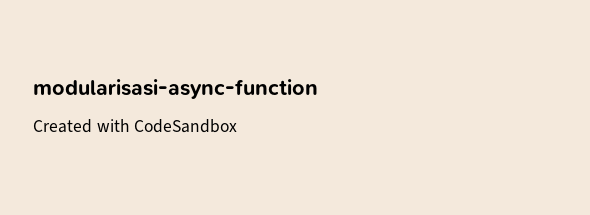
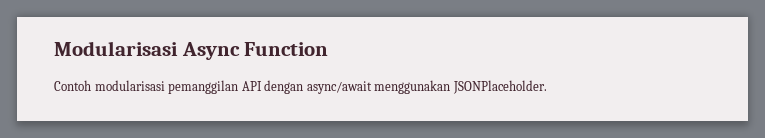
[33,79,318,99] [33,119,238,133] modularisasi-async-function // Created with CodeSandbox -> [54,41,329,60] [54,80,547,94] Modularisasi Async Function // Contoh modularisasi pemanggilan API dengan async/await menggunakan JSONPlaceholder.

